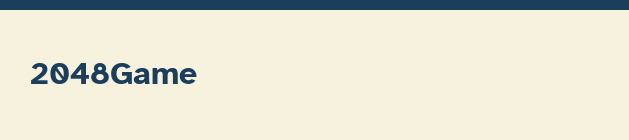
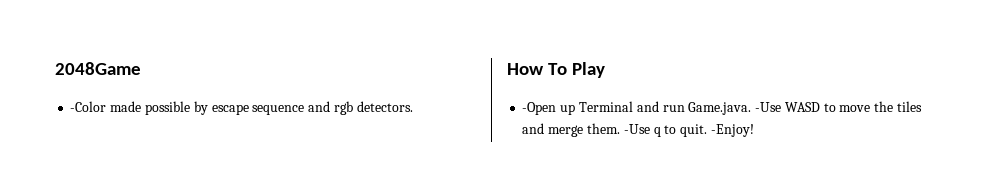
(197, 73) none -> [70,101,413,115] [507,62,605,78] [522,101,922,115] [522,123,754,137] // -Color made possible by escape sequence and rgb detectors. // How To Play // -Open up Terminal and run Game.java. -Use WASD to move the tiles and merge them. -Use q to quit. -Enjoy!

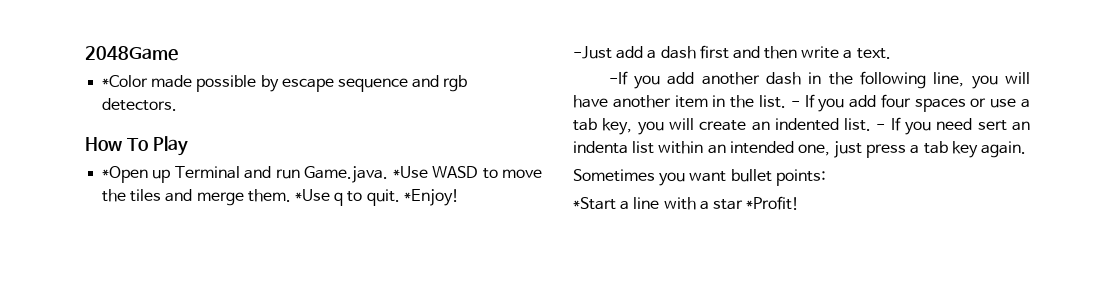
[70,101,107,112] -Color -> [102,75,149,87] *Color
[522,102,557,115] -Open -> [102,166,149,183] *Open
[755,102,782,112] -Use -> [392,166,428,178] *Use
[623,124,650,134] -Use -> [294,189,330,201] *Use
[710,124,754,137] -Enjoy! -> [403,189,459,206] [573,45,891,59] [608,71,1030,89] [573,94,1030,112] [573,117,1030,135] [573,141,1027,158] [573,169,826,186] [573,196,800,210] *Enjoy! // -Just add a dash first and then write a text. // -If you add another dash in the following line, you will have another item in the list. - If you add four spaces or use a tab key, you will create an indented list. - If you need sert an indenta list within an intended one, just press a tab key again. // Sometimes you want bullet points: // *Start a line with a star *Profit!

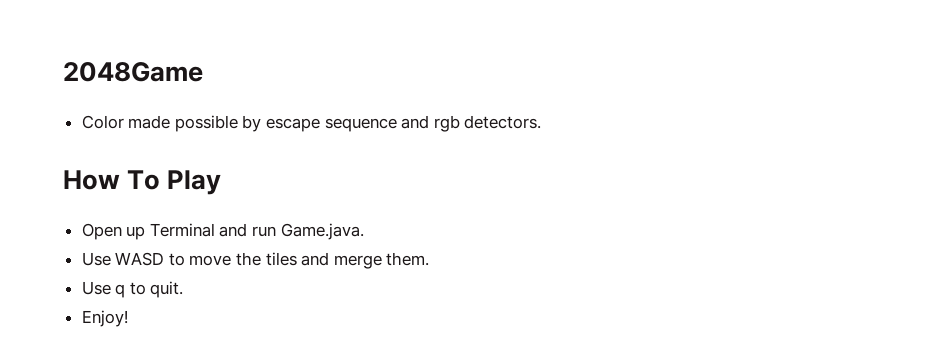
[102,75,149,87] *Color -> [81,115,124,129] Color
[102,166,149,183] *Open -> [81,223,122,240] Open
[392,166,428,178] *Use -> [81,252,111,266] // Use
[294,189,330,201] *Use -> [81,281,111,295] // Use
[403,189,459,206] [573,45,891,59] [608,71,1030,89] [573,94,1030,112] [573,117,1030,135] [573,141,1027,158] [573,169,826,186] [573,196,800,210] *Enjoy! // -Just add a dash first and then write a text. // -If you add another dash in the following line, you will have another item in the list. - If you add four spaces or use a tab key, you will create an indented list. - If you need sert an indenta list within an intended one, just press a tab key again. // Sometimes you want bullet points: // *Start a line with a star *Profit! -> [81,310,128,327] // Enjoy!

